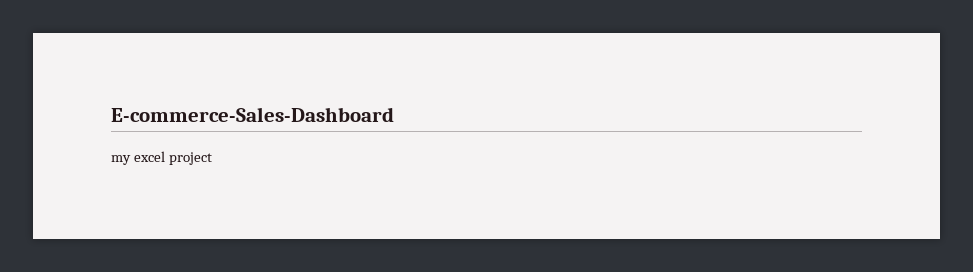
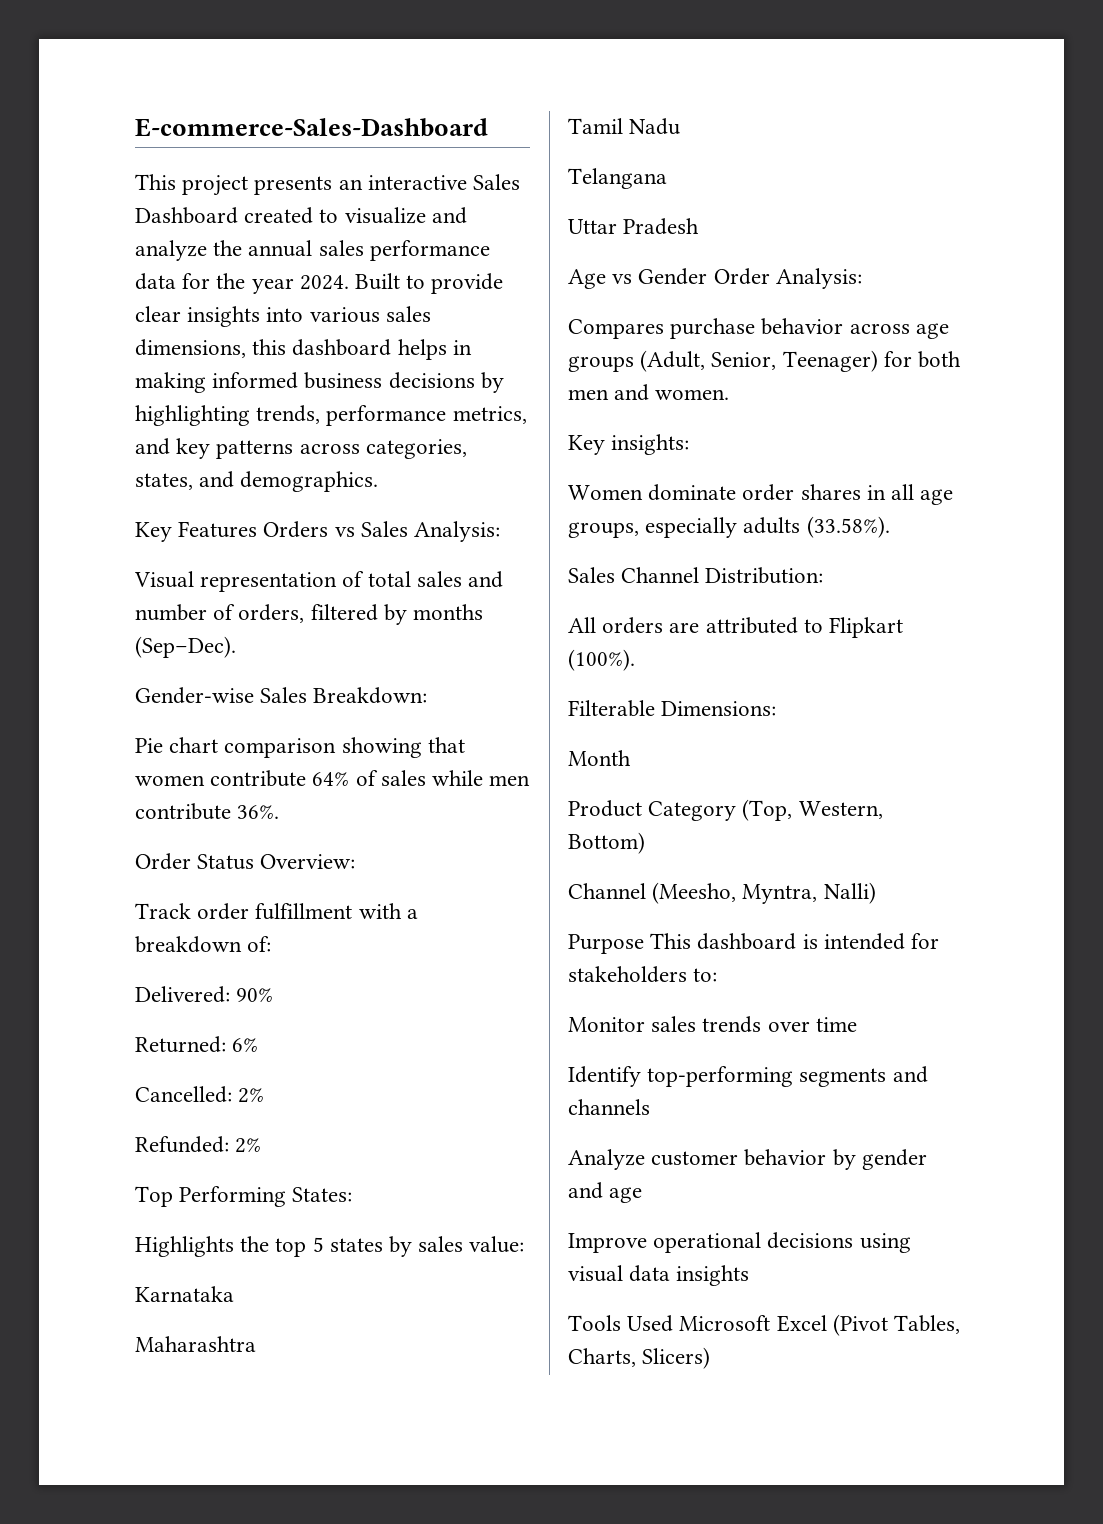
[111,151,212,165] my excel project -> [135,174,521,196] [135,207,467,224] [135,240,490,261] [135,273,504,294] [135,306,431,327] [135,339,472,360] [135,372,504,393] [135,405,527,426] [135,438,467,459] [135,471,379,492] [135,521,501,542] [134,571,504,592] [135,604,484,625] [135,636,236,658] [135,687,428,704] [135,737,465,758] [135,770,531,787] [135,803,280,820] [135,853,356,870] [135,903,418,920] [135,936,272,953] [135,986,274,1003] [135,1036,259,1053] [135,1086,265,1103] [135,1136,262,1153] [135,1186,353,1207] [135,1236,525,1257] [135,1286,234,1302] [135,1336,256,1352] [568,118,681,135] [568,168,667,189] [568,218,700,235] [568,268,862,289] [568,318,949,339] [568,350,962,372] [568,384,730,401] [568,434,690,455] [568,484,954,505] [568,516,890,538] [568,567,824,584] [568,617,904,638] [568,649,635,671] [568,700,777,717] [568,750,631,766] [568,799,883,821] [568,832,645,854] [568,882,876,904] [568,933,940,954] [568,966,718,983] [568,1016,857,1033] [568,1066,928,1087] [568,1099,650,1115] [568,1149,927,1170] [568,1182,643,1203] [568,1232,911,1253] [568,1265,750,1286] [568,1314,961,1336] [568,1347,711,1369] This project presents an interactive Sales Dashboard created to visualize and analyze the annual sales performance data for the year 2024. Built to provide clear insights into various sales dimensions, this dashboard helps in making informed business decisions by highlighting trends, performance metrics, and key patterns across categories, states, and demographics. // Key Features Orders vs Sales Analysis: // Visual representation of total sales and number of orders, filtered by months (Sep–Dec). // Gender-wise Sales Breakdown: // Pie chart comparison showing that women contribute 64% of sales while men contribute 36%. // Order Status Overview: // Track order fulfillment with a breakdown of: // Delivered: 90% // Returned: 6% // Cancelled: 2% // Refunded: 2% // Top Performing States: // Highlights the top 5 states by sales value: // Karnataka // Maharashtra // Tamil Nadu // Telangana // Uttar Pradesh // Age vs Gender Order Analysis: // Compares purchase behavior across age groups (Adult, Senior, Teenager) for both men and women. // Key insights: // Women dominate order shares in all age groups, especially adults (33.58%). // Sales Channel Distribution: // All orders are attributed to Flipkart (100%). // Filterable Dimensions: // Month // Product Category (Top, Western, Bottom) // Channel (Meesho, Myntra, Nalli) // Purpose This dashboard is intended for stakeholders to: // Monitor sales trends over time // Identify top-performing segments and channels // Analyze customer behavior by gender and age // Improve operational decisions using visual data insights // Tools Used Microsoft Excel (Pivot Tables, Charts, Slicers)

